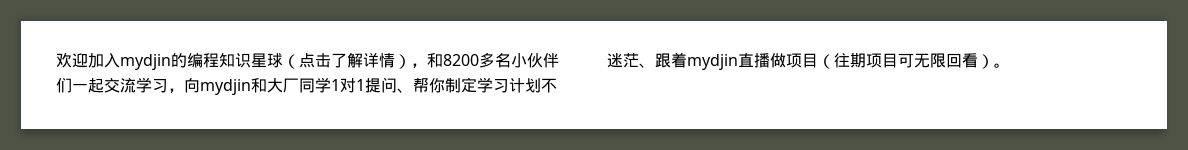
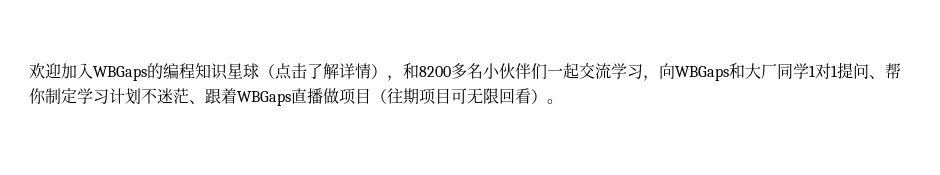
[120,54,171,70] mydjin -> [93,66,147,81] WBGaps
[200,79,251,95] mydjin -> [675,66,729,81] WBGaps
[687,54,738,70] mydjin -> [237,91,291,106] WBGaps

